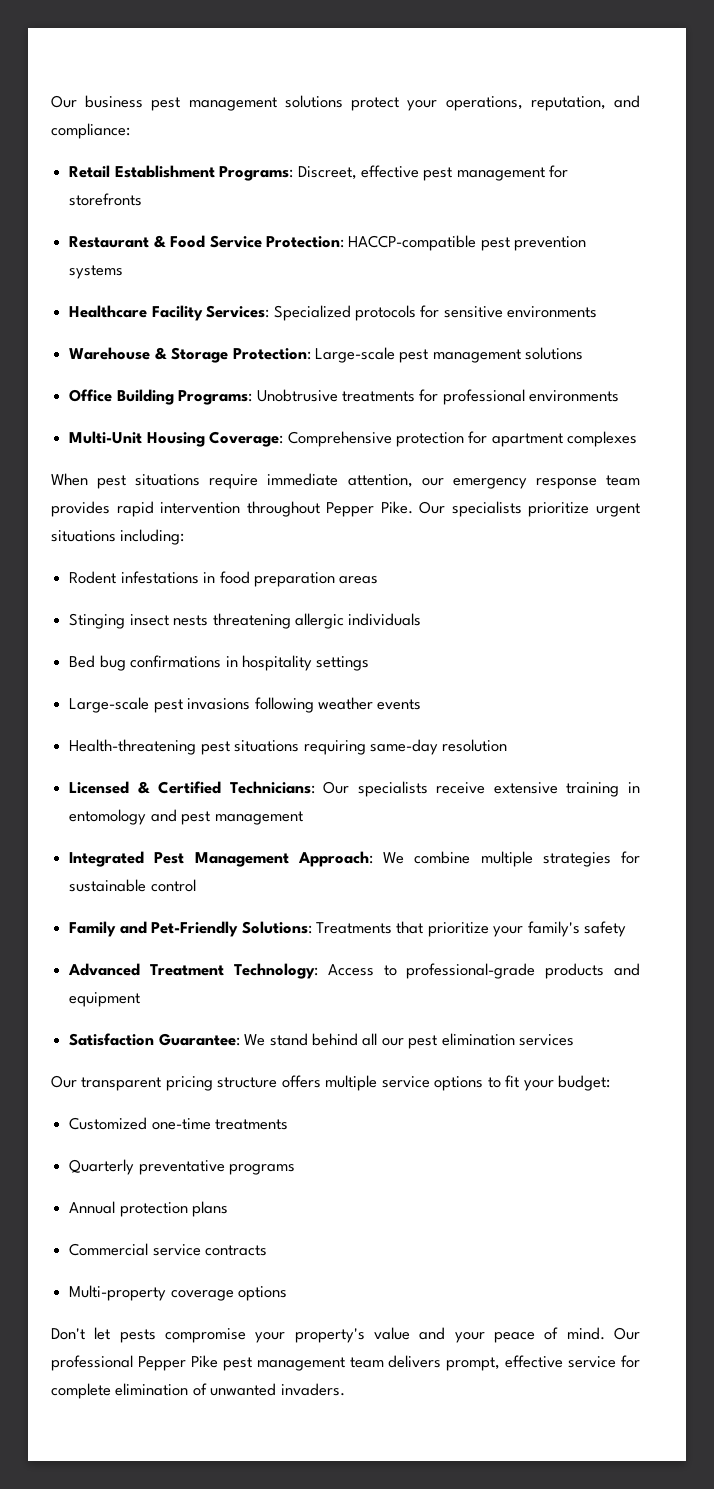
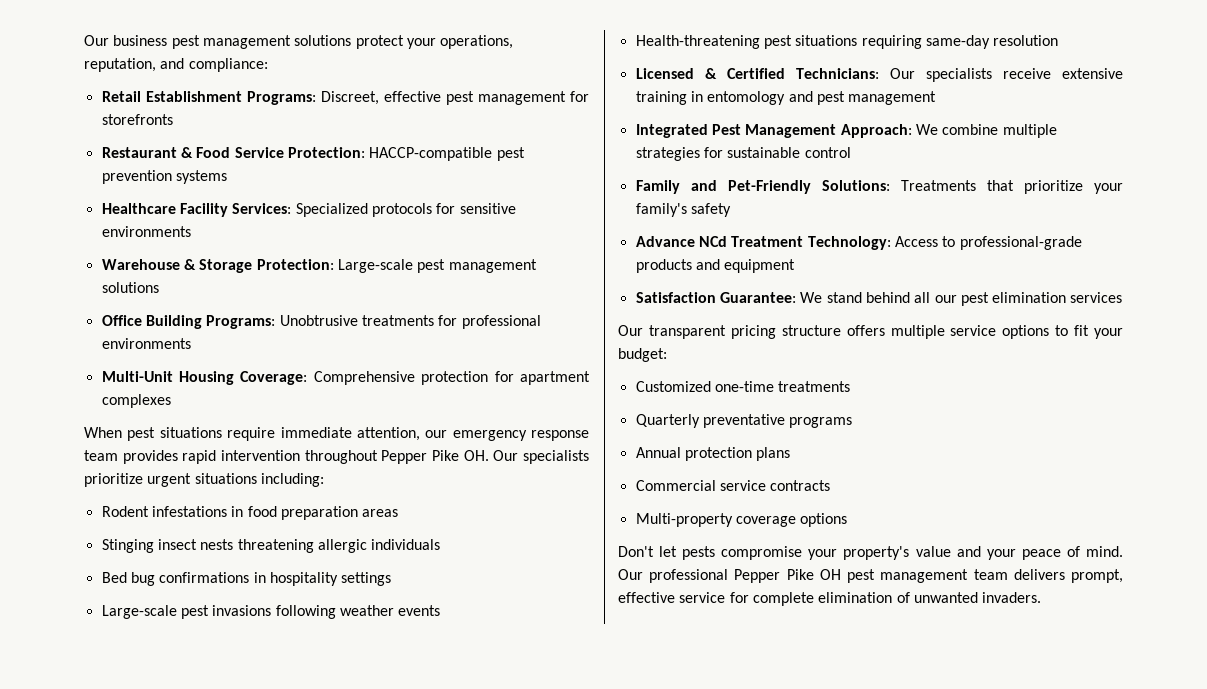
[380,501,413,514] Pike. -> [432,450,489,461] Pike OH.
[68,963,141,976] Advanced -> [635,236,727,247] Advance NCd
(218, 1361) none -> [819,569,841,580] OH

